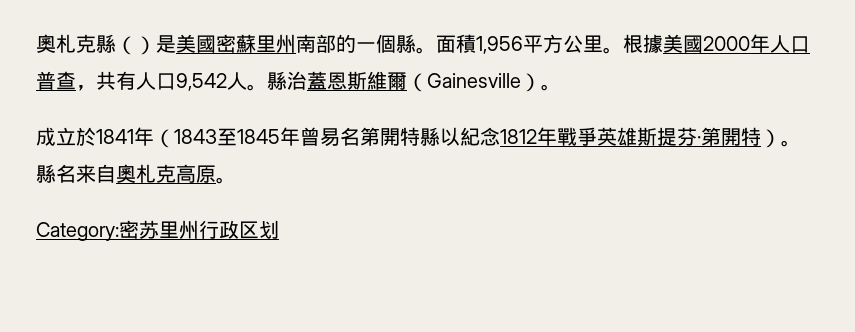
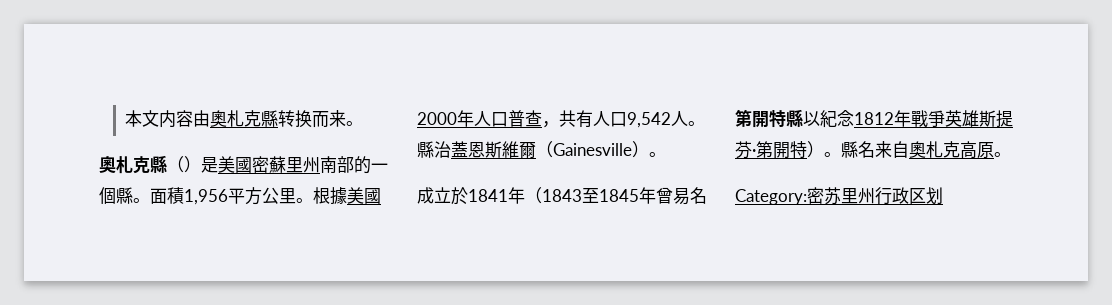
(36, 43) none -> [125,110,364,128] 本文内容由奧札克縣转换而来。 //

